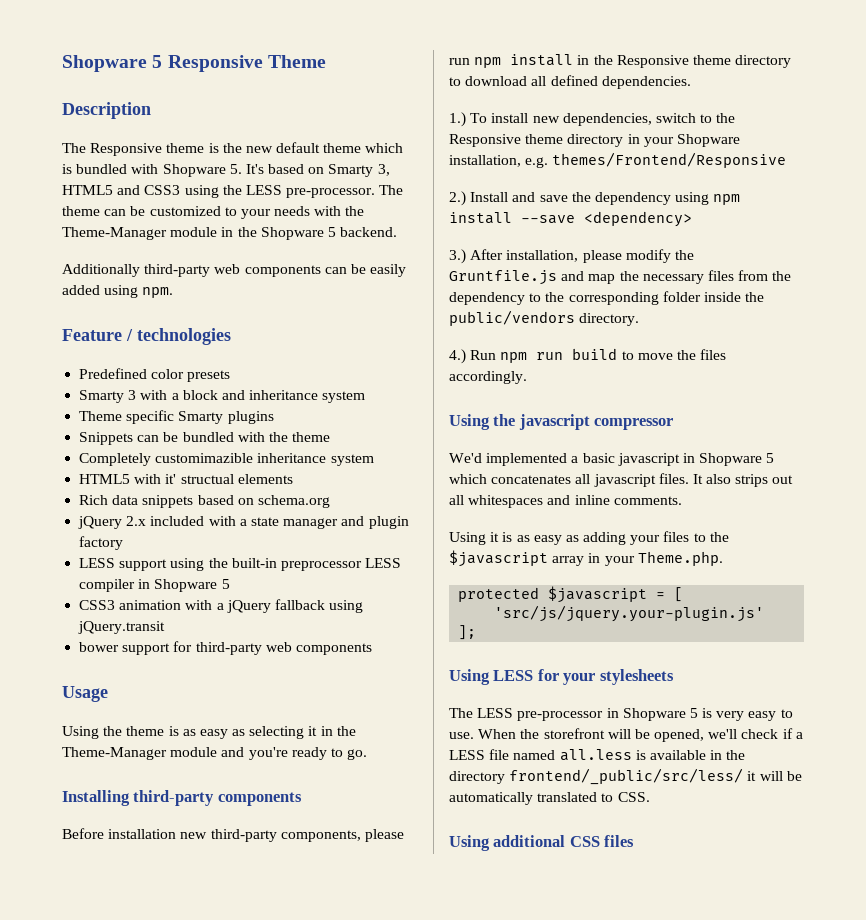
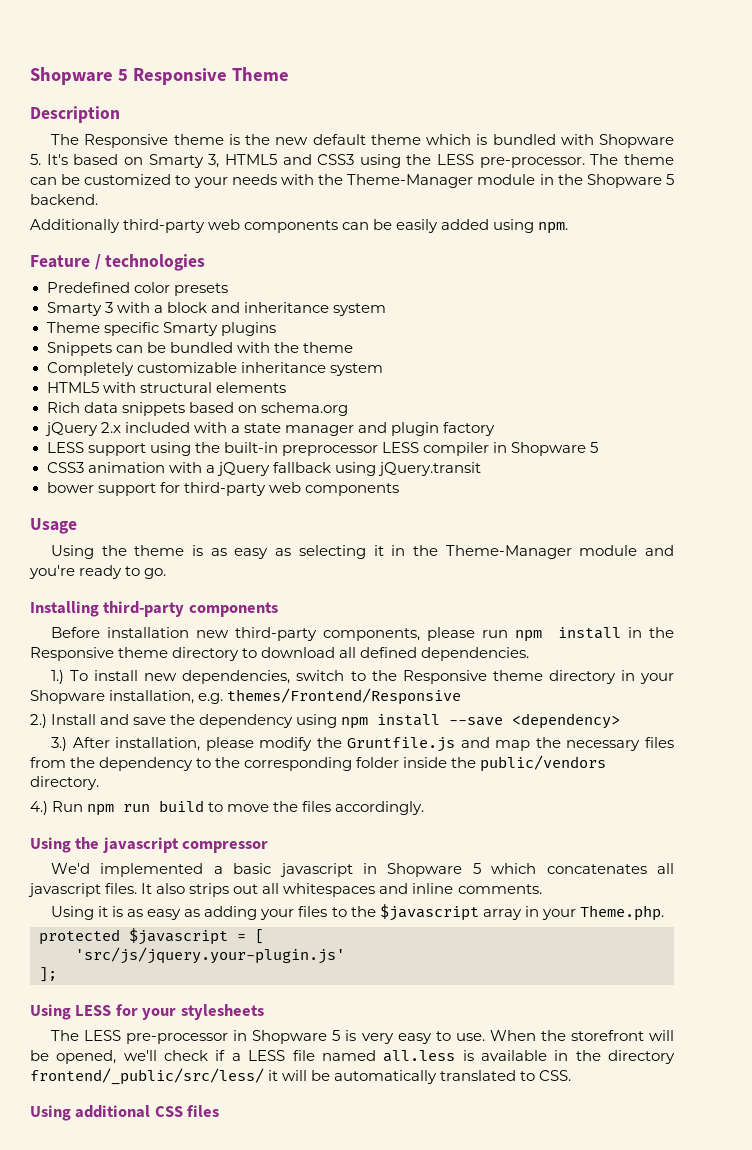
[155,453,254,463] customimazible -> [136,362,237,373] customizable
[165,474,234,484] it' structual -> [139,382,212,393] structural

